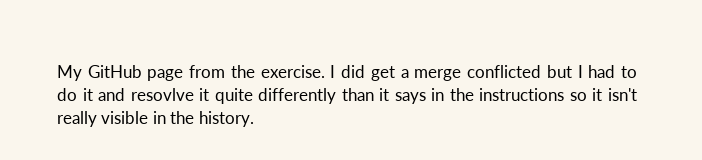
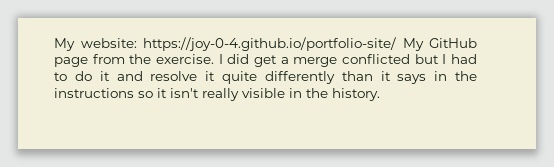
[57,65,82,81] My -> [54,37,424,51] My website: https://joy-0-4.github.io/portfolio-site/ My
[130,88,194,101] resovlve -> [150,71,198,81] resolve

